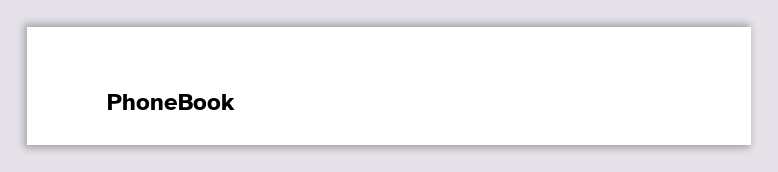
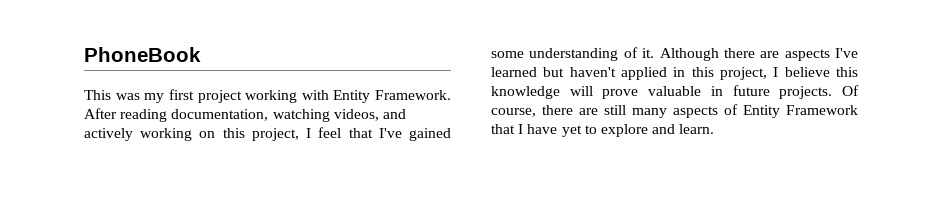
(235, 102) none -> [84,89,451,103] [84,108,406,122] [84,127,452,141] [491,47,858,61] [491,67,858,80] [491,85,859,99] [491,104,858,118] [491,124,715,137] // This was my first project working with Entity Framework. After reading documentation, watching videos, and actively working on this project, I feel that I've gained some understanding of it. Although there are aspects I've learned but haven't applied in this project, I believe this knowledge will prove valuable in future projects. Of course, there are still many aspects of Entity Framework that I have yet to explore and learn.

